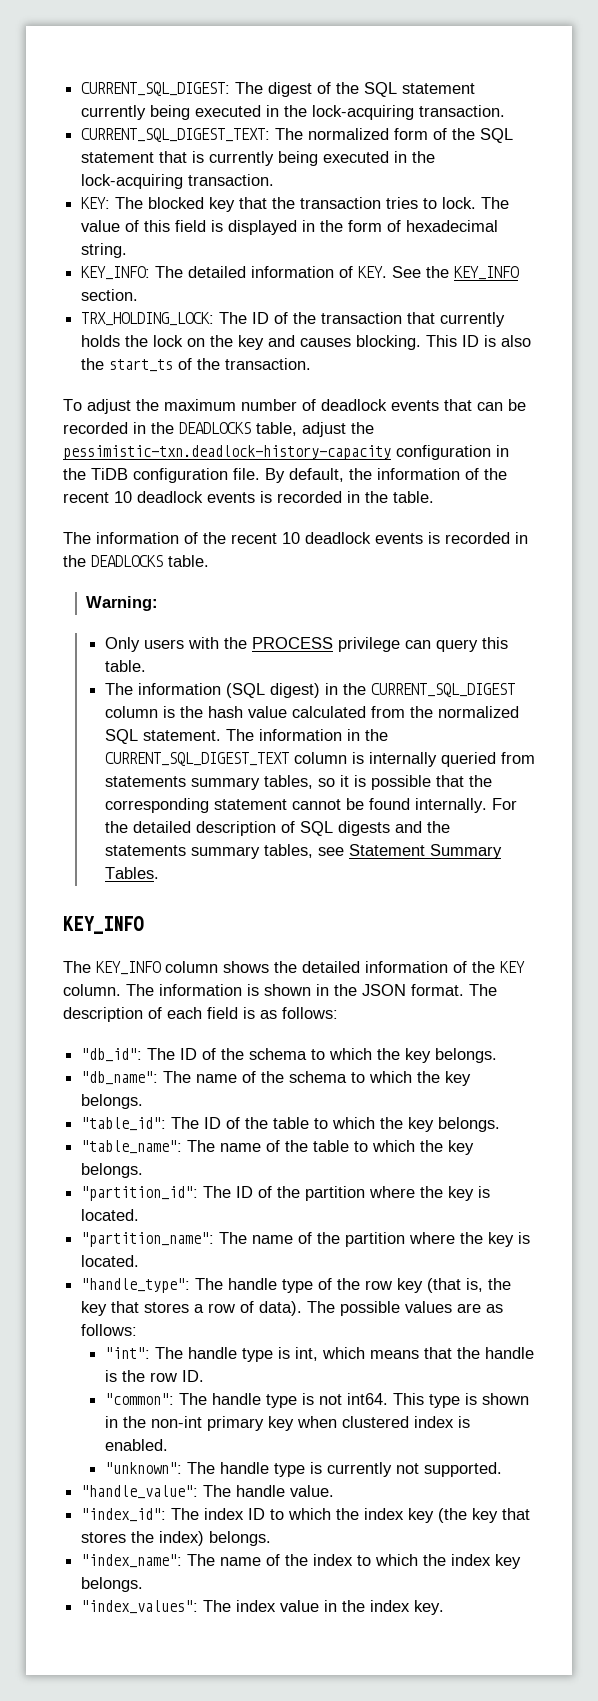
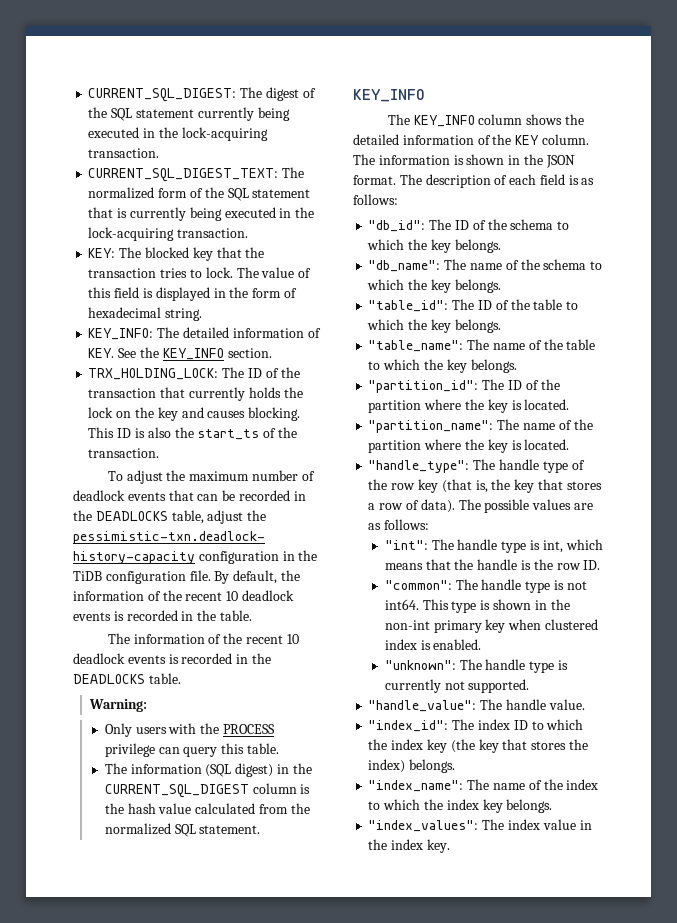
[225,729,388,741] [104,752,535,767] [104,775,492,790] [104,798,517,813] [104,821,450,836] [104,844,502,859] [104,867,159,879] The information in the CURRENT_SQL_DIGEST_TEXT column is internally queried from statements summary tables, so it is possible that the corresponding statement cannot be found internally. For the detailed description of SQL digests and the statements summary tables, see Statement Summary Tables. -> (261, 829) none

